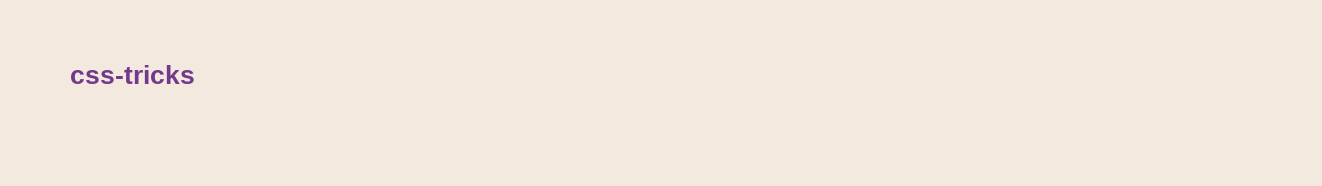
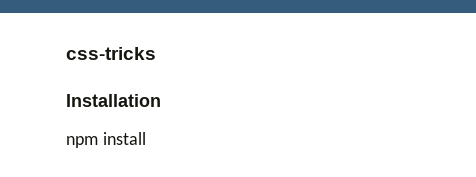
(195, 74) none -> [66,94,161,107] [66,132,146,148] // Installation // npm install

